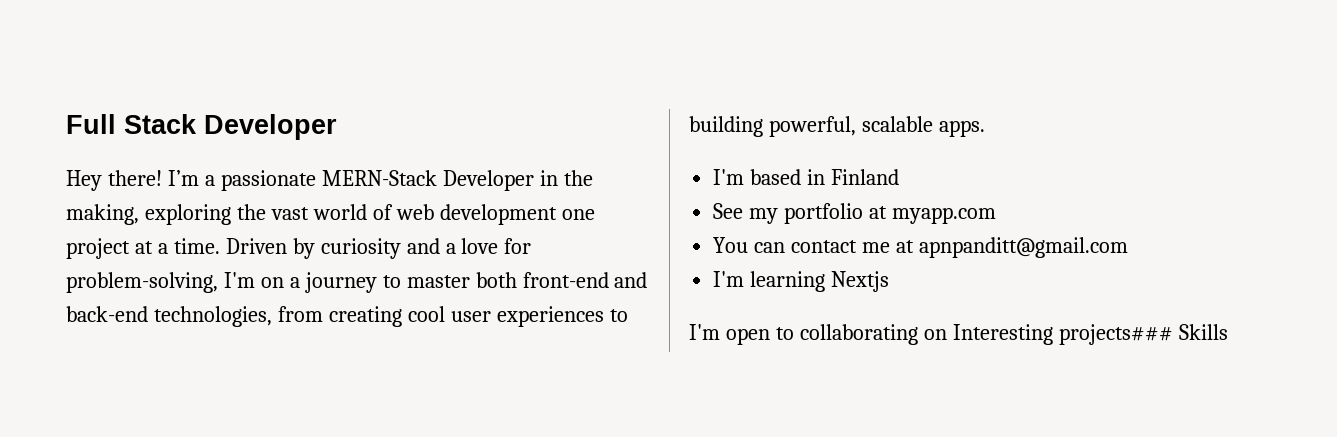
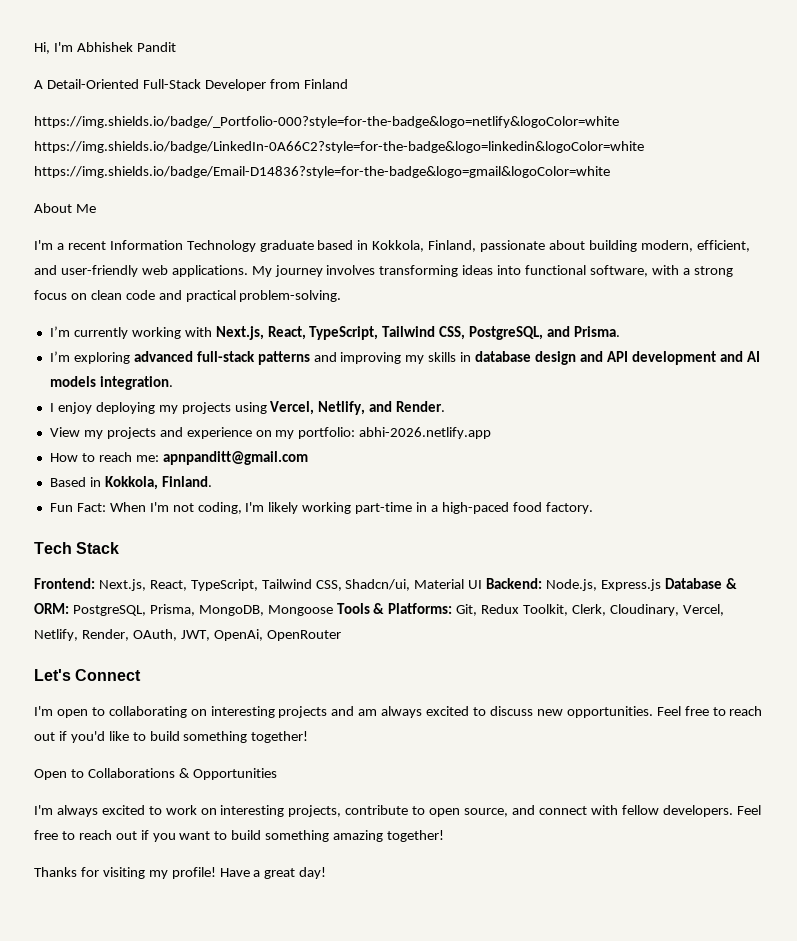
[66,114,337,140] [66,170,593,191] [66,204,595,225] [66,238,532,259] [66,272,648,293] [66,306,628,327] [689,116,985,137] [713,169,900,185] [713,203,996,224] [713,237,1128,258] [713,271,890,292] Full Stack Developer // Hey there! I’m a passionate MERN-Stack Developer in the making, exploring the vast world of web development one project at a time. Driven by curiosity and a love for problem-solving, I'm on a journey to master both front-end and back-end technologies, from creating cool user experiences to building powerful, scalable apps. // I'm based in Finland // See my portfolio at myapp.com // You can contact me at apnpanditt@gmail.com // I'm learning Nextjs -> [34,42,176,54] [34,79,348,91] [34,116,619,128] [34,141,644,153] [34,166,610,178] [34,203,96,213] [34,240,750,252] [34,265,733,277] [34,290,342,302] [49,326,621,340] [49,351,760,365] [49,376,173,390] [49,401,446,415] [49,427,492,439] [49,451,308,465] [49,476,212,490] [49,502,593,514] [34,542,120,554] [34,578,737,591] [34,603,724,616] [34,629,341,641] [34,669,142,681] Hi, I'm Abhishek Pandit // A Detail-Oriented Full-Stack Developer from Finland // https://img.shields.io/badge/_Portfolio-000?style=for-the-badge&logo=netlify&logoColor=white https://img.shields.io/badge/LinkedIn-0A66C2?style=for-the-badge&logo=linkedin&logoColor=white https://img.shields.io/badge/Email-D14836?style=for-the-badge&logo=gmail&logoColor=white // About Me // I'm a recent Information Technology graduate based in Kokkola, Finland, passionate about building modern, efficient, and user-friendly web applications. My journey involves transforming ideas into functional software, with a strong focus on clean code and practical problem-solving. // I’m currently working with Next.js, React, TypeScript, Tailwind CSS, PostgreSQL, and Prisma. // I’m exploring advanced full-stack patterns and improving my skills in database design and API development and AI models integration. // I enjoy deploying my projects using Vercel, Netlify, and Render. // View my projects and experience on my portfolio: abhi-2026.netlify.app // How to reach me: apnpanditt@gmail.com // Based in Kokkola, Finland. // Fun Fact: When I'm not coding, I'm likely working part-time in a high-paced food factory. // Tech Stack // Frontend: Next.js, React, TypeScript, Tailwind CSS, Shadcn/ui, Material UI Backend: Node.js, Express.js Database & ORM: PostgreSQL, Prisma, MongoDB, Mongoose Tools & Platforms: Git, Redux Toolkit, Clerk, Cloudinary, Vercel, Netlify, Render, OAuth, JWT, OpenAi, OpenRouter // Let's Connect
[952,324,1228,345] Interesting projects### Skills -> [210,706,763,718] [34,731,309,743] [34,768,277,780] [34,805,761,817] [34,830,445,842] [34,867,327,879] interesting projects and am always excited to discuss new opportunities. Feel free to reach out if you'd like to build something together! // Open to Collaborations & Opportunities // I'm always excited to work on interesting projects, contribute to open source, and connect with fellow developers. Feel free to reach out if you want to build something amazing together! // Thanks for visiting my profile! Have a great day!

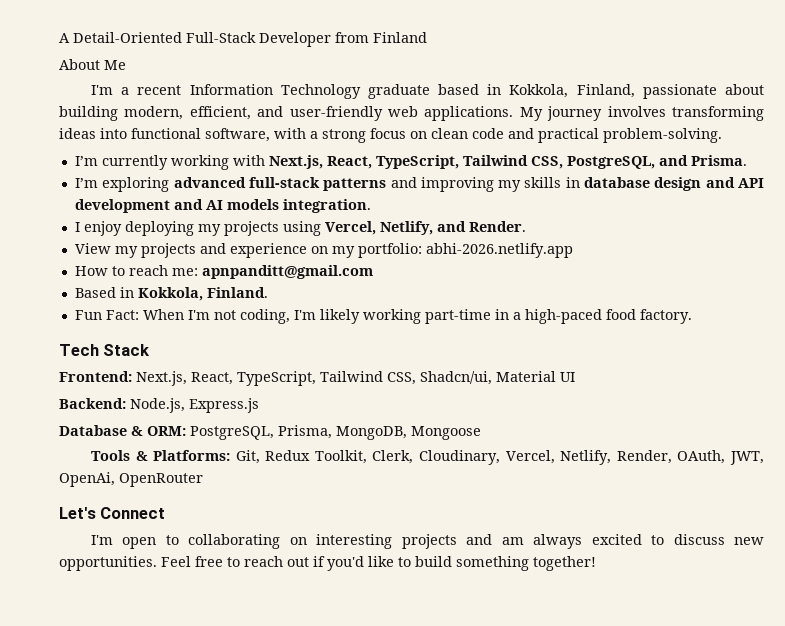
[34,42,176,54] Hi, I'm Abhishek Pandit // -> (59, 38) none
[34,116,619,128] [34,141,644,153] [34,166,610,178] // https://img.shields.io/badge/_Portfolio-000?style=for-the-badge&logo=netlify&logoColor=white https://img.shields.io/badge/LinkedIn-0A66C2?style=for-the-badge&logo=linkedin&logoColor=white https://img.shields.io/badge/Email-D14836?style=for-the-badge&logo=gmail&logoColor=white -> (427, 37) none
(483, 584) none -> (575, 377) //
(662, 585) none -> (259, 405) //
(333, 610) none -> (481, 433) //
[34,768,277,780] [34,805,761,817] [34,830,445,842] [34,867,327,879] // Open to Collaborations & Opportunities // I'm always excited to work on interesting projects, contribute to open source, and connect with fellow developers. Feel free to reach out if you want to build something amazing together! // Thanks for visiting my profile! Have a great day! -> (596, 563) none

